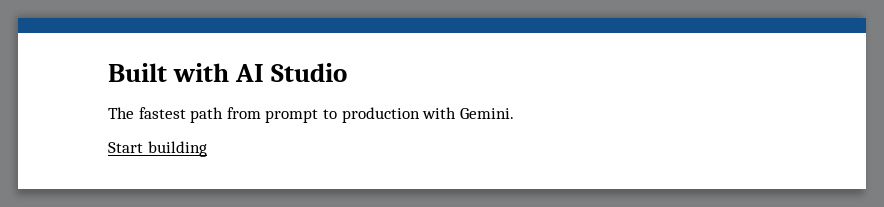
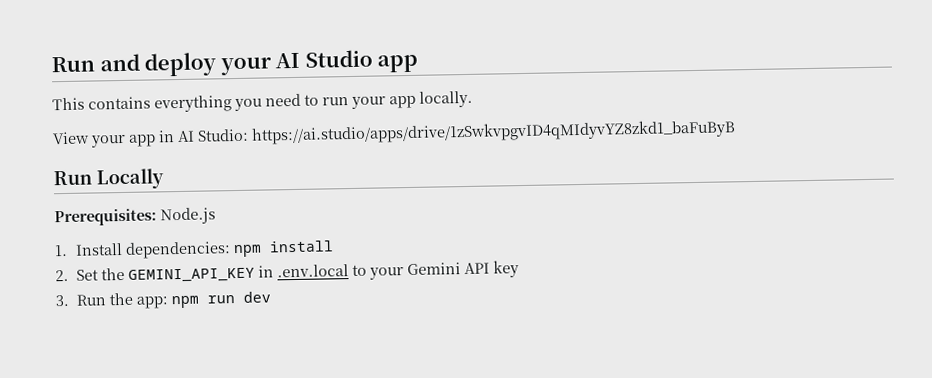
[108,63,348,82] [108,107,514,123] [108,141,207,157] Built with AI Studio // The fastest path from prompt to production with Gemini. // Start building -> [51,49,419,77] [52,90,473,113] [52,119,736,148] [53,168,164,190] [54,207,216,227] [54,240,334,259] [55,260,519,283] [55,291,271,309] Run and deploy your AI Studio app // This contains everything you need to run your app locally. // View your app in AI Studio: https://ai.studio/apps/drive/1zSwkvpgvID4qMIdyvYZ8zkd1_baFuByB // Run Locally // Prerequisites: Node.js // 1. Install dependencies: npm install // 2. Set the GEMINI_API_KEY in .env.local to your Gemini API key // 3. Run the app: npm run dev

